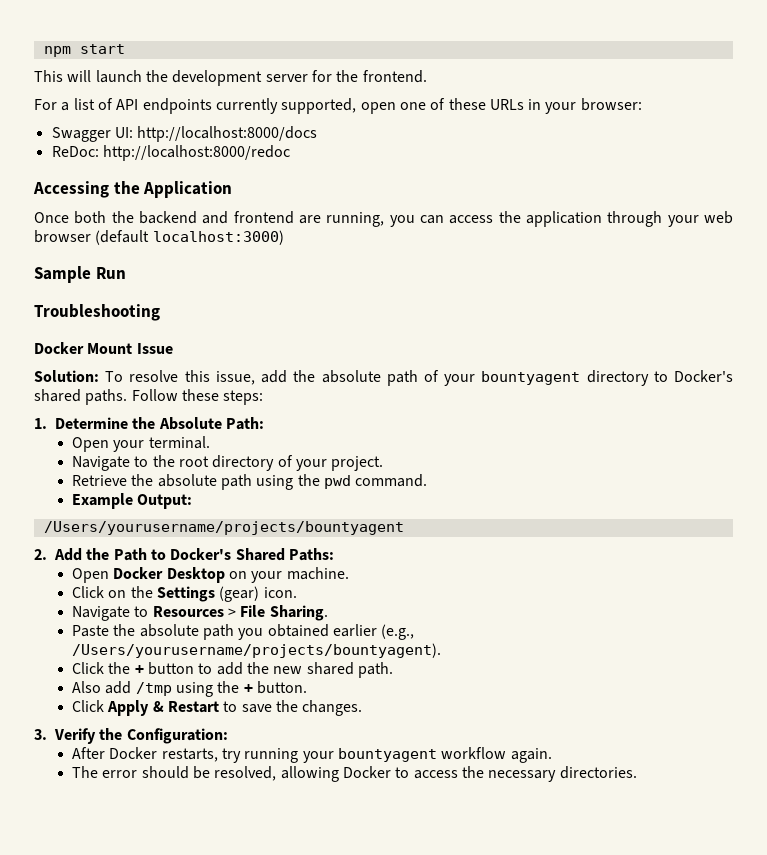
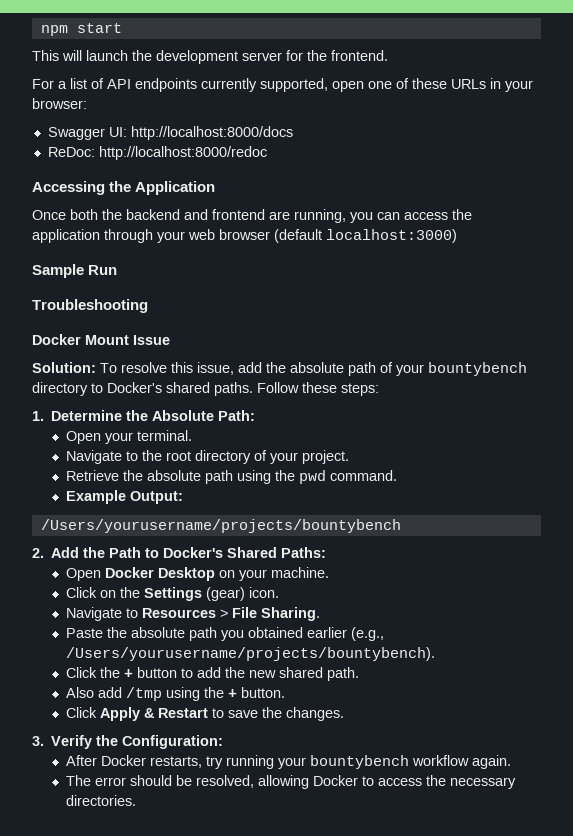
[481,371,581,385] bountyagent -> [428,362,527,376] bountybench
[43,521,404,535] /Users/yourusername/projects/bountyagent -> [40,519,401,533] /Users/yourusername/projects/bountybench
[72,643,442,658] /Users/yourusername/projects/bountyagent). -> [66,647,436,661] /Users/yourusername/projects/bountybench).
[338,748,438,762] bountyagent -> [310,755,410,769] bountybench

